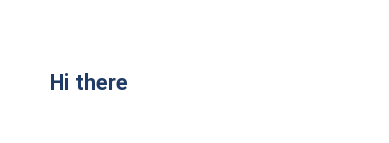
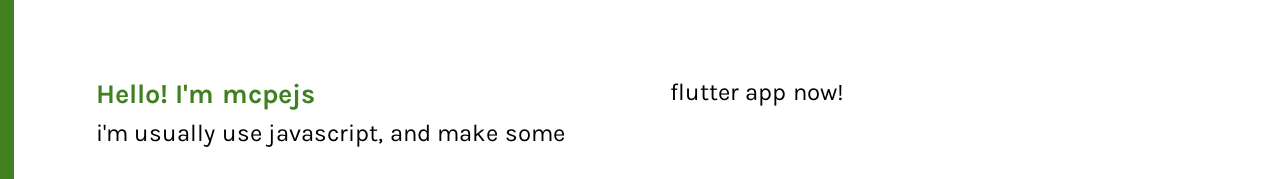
[50,73,128,90] Hi there -> [96,83,315,110] [96,124,565,147] [670,83,844,106] Hello! I'm mcpejs // i'm usually use javascript, and make some flutter app now!

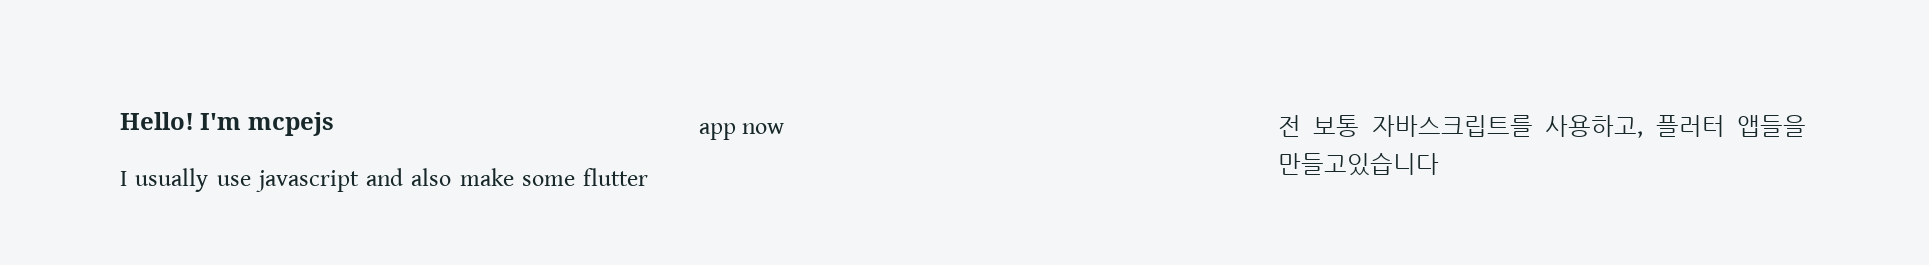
[96,124,128,141] i'm -> [120,171,127,186] I
[265,124,431,147] javascript, and -> [255,168,452,192] javascript and also
[792,84,844,101] now! -> [742,123,785,134] [1278,115,1806,138] [1278,152,1439,176] now // 전 보통 자바스크립트를 사용하고, 플러터 앱들을 만들고있습니다

